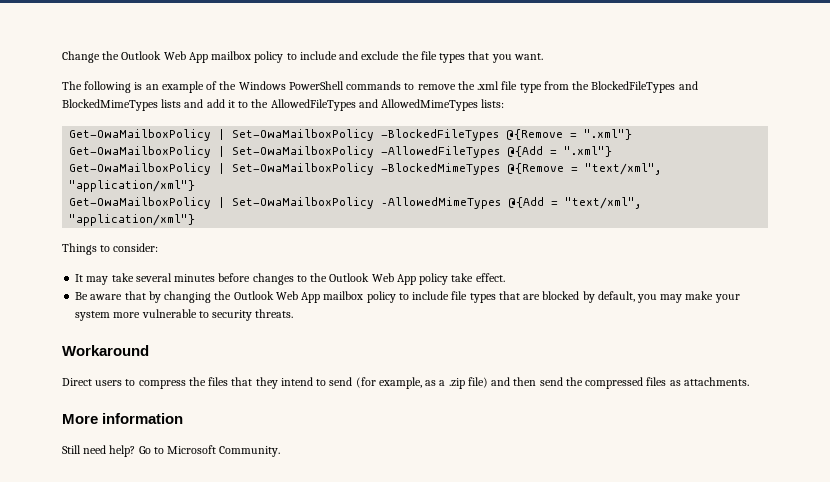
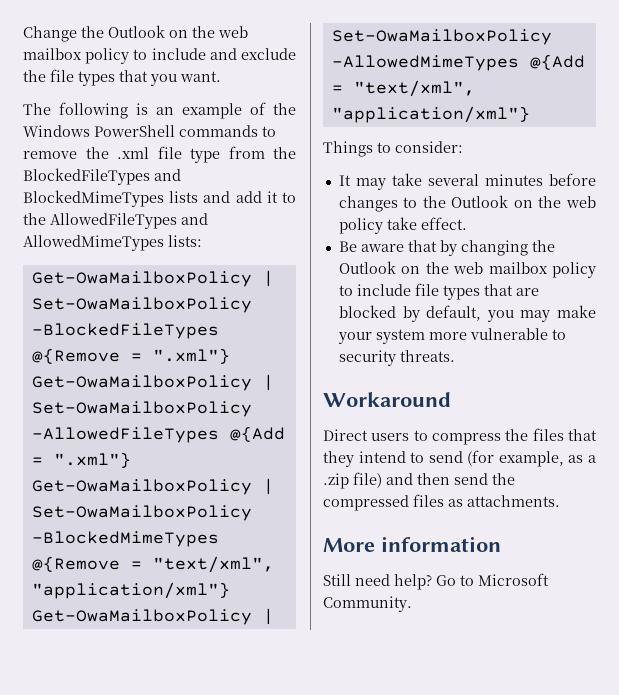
[163,51,208,63] Web App -> [169,26,248,38] on the web
[371,273,416,285] Web App -> [513,196,596,208] on the web
[275,291,321,303] Web App -> [401,262,484,274] on the web

